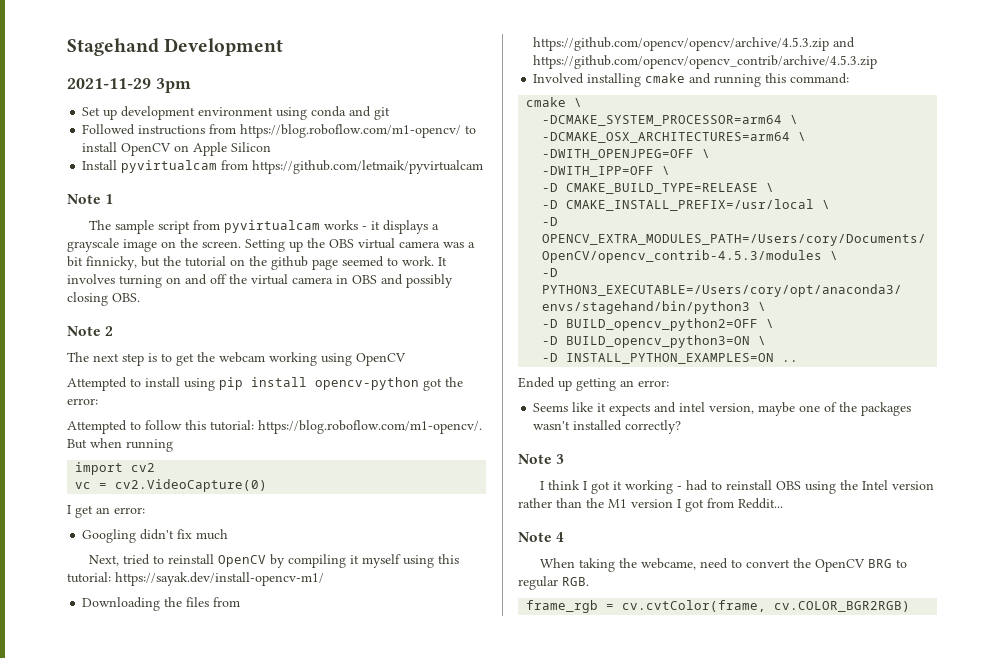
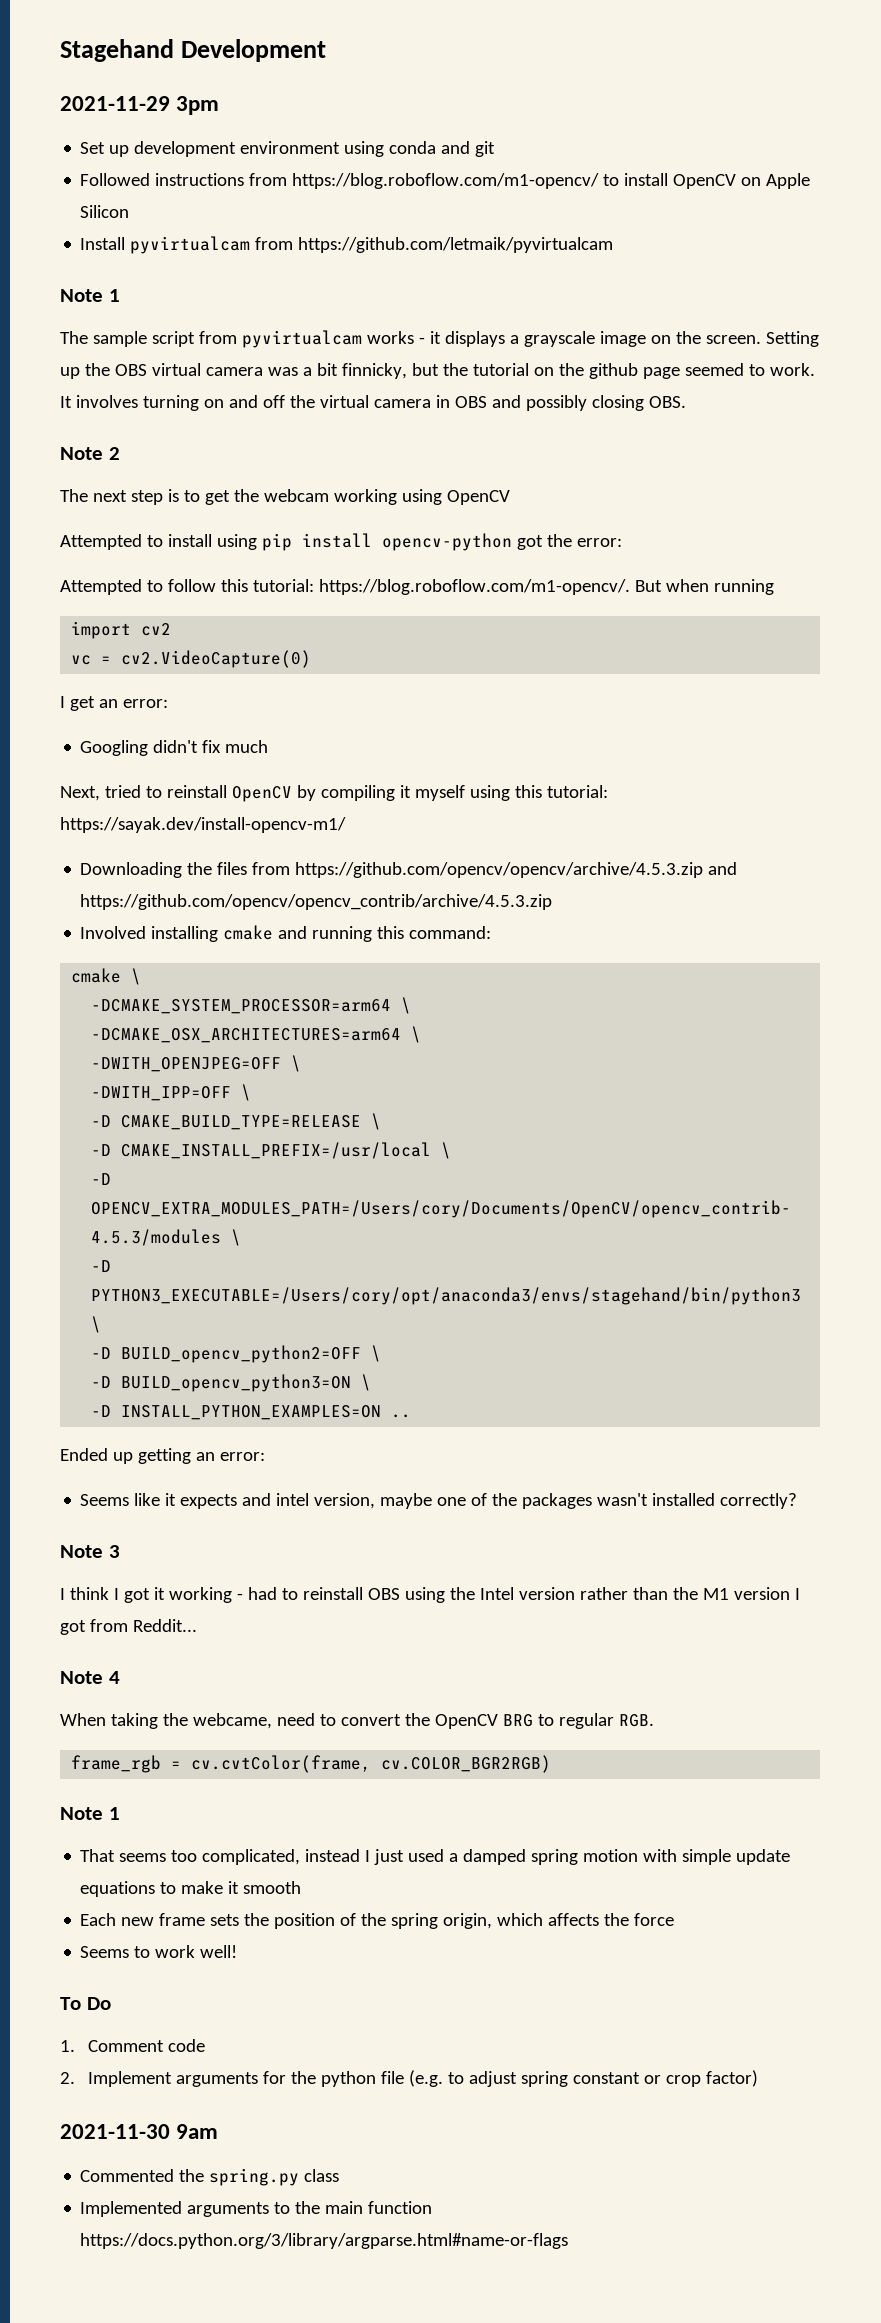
(911, 606) none -> [60,1807,120,1820] [80,1849,791,1865] [80,1881,302,1897] [80,1913,675,1929] [80,1945,238,1958] [60,1997,111,2010] [60,2039,206,2052] [60,2070,759,2087] [60,2124,219,2139] [80,2168,340,2186] [80,2201,433,2217] [80,2233,569,2249] // Note 1 // That seems too complicated, instead I just used a damped spring motion with simple update equations to make it smooth // Each new frame sets the position of the spring origin, which affects the force // Seems to work well! // To Do // 1. Comment code // 2. Implement arguments for the python file (e.g. to adjust spring constant or crop factor) // 2021-11-30 9am // Commented the spring.py class // Implemented arguments to the main function https://docs.python.org/3/library/argparse.html#name-or-flags

